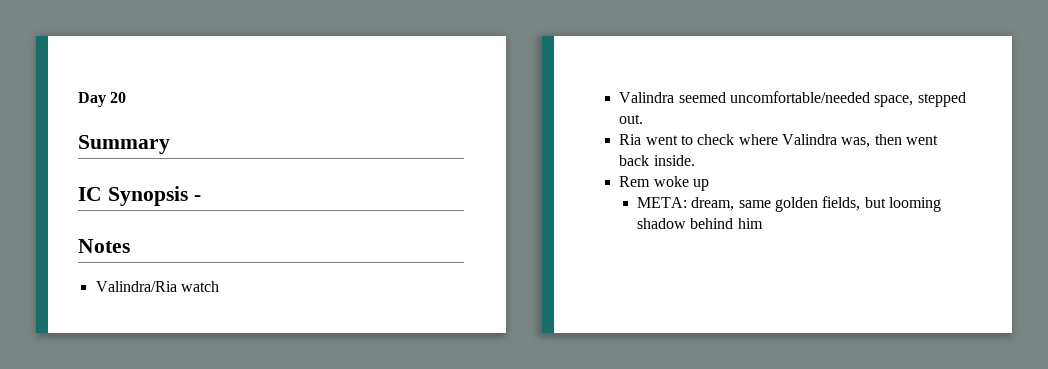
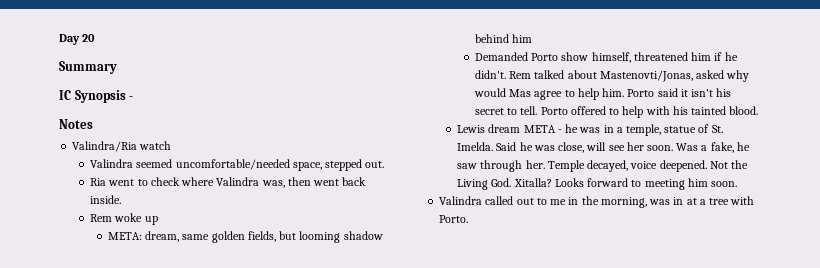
(763, 223) none -> [474,52,738,63] [474,70,750,82] [473,88,732,100] [474,106,759,118] [457,124,723,136] [457,142,750,153] [457,160,748,172] [457,178,737,190] [439,196,755,208] [439,215,469,223] // Demanded Porto show himself, threatened him if he didn't. Rem talked about Mastenovti/Jonas, asked why would Mas agree to help him. Porto said it isn't his secret to tell. Porto offered to help with his tainted blood. // Lewis dream META - he was in a temple, statue of St. Imelda. Said he was close, will see her soon. Was a fake, he saw through her. Temple decayed, voice deepened. Not the Living God. Xitalla? Looks forward to meeting him soon. // Valindra called out to me in the morning, was in at a tree with Porto.

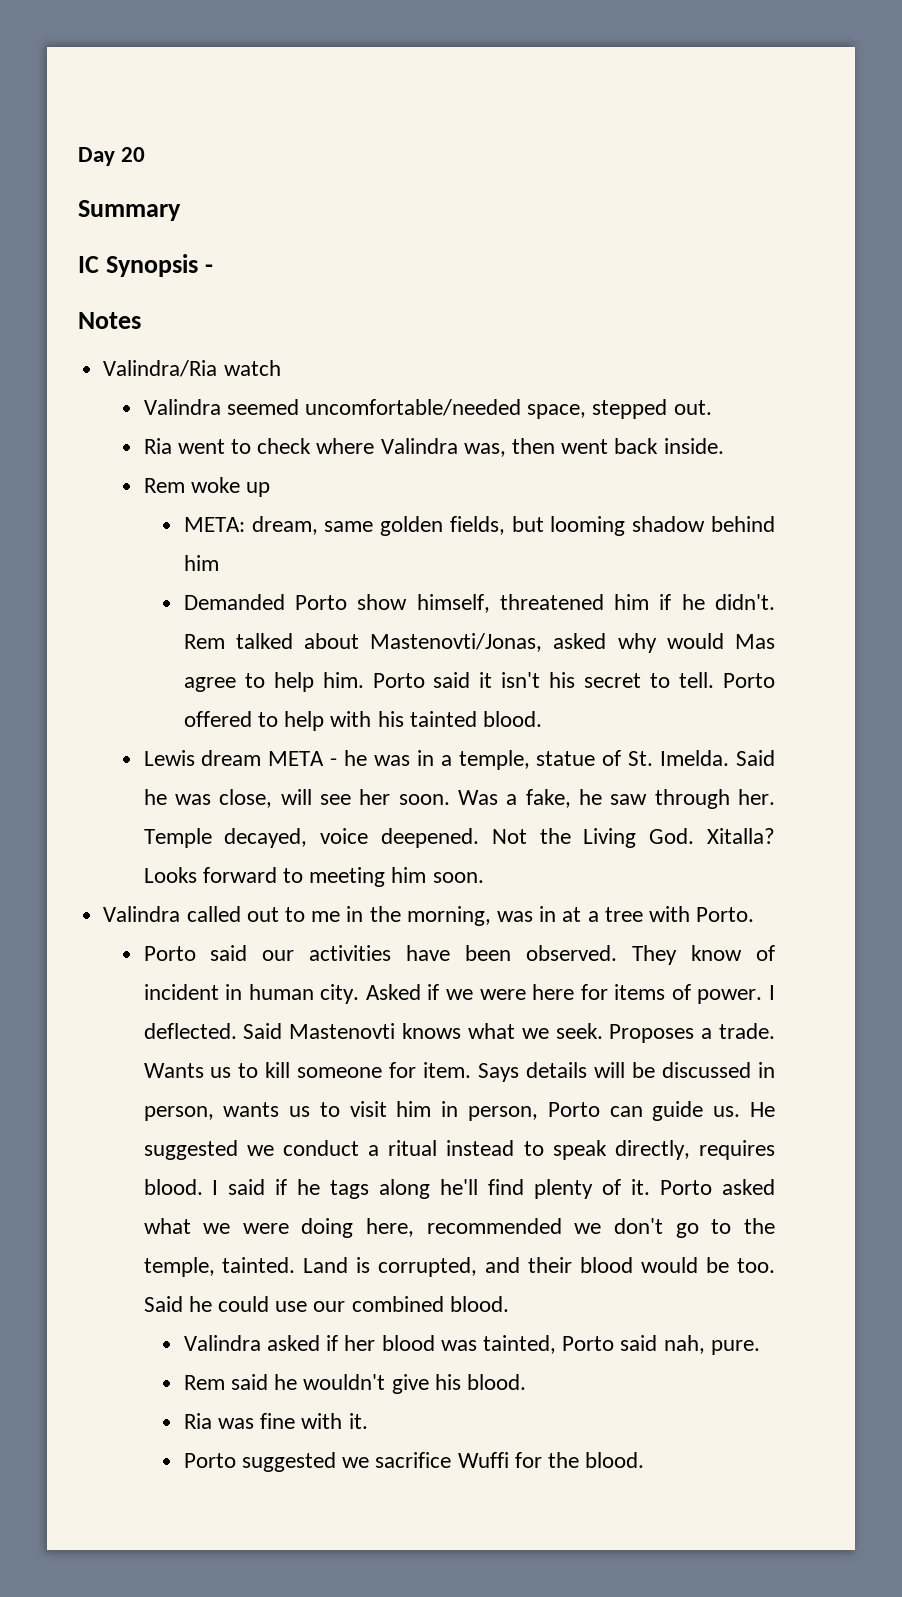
(469, 219) none -> [143,945,775,965] [143,984,776,1004] [143,1023,776,1043] [143,1062,775,1082] [143,1101,775,1121] [143,1140,775,1160] [143,1179,775,1199] [143,1218,776,1238] [143,1257,775,1277] [143,1296,509,1312] [183,1335,760,1355] [183,1374,527,1394] [183,1413,368,1429] [183,1452,645,1472] // Porto said our activities have been observed. They know of incident in human city. Asked if we were here for items of power. I deflected. Said Mastenovti knows what we seek. Proposes a trade. Wants us to kill someone for item. Says details will be discussed in person, wants us to visit him in person, Porto can guide us. He suggested we conduct a ritual instead to speak directly, requires blood. I said if he tags along he'll find plenty of it. Porto asked what we were doing here, recommended we don't go to the temple, tainted. Land is corrupted, and their blood would be too. Said he could use our combined blood. // Valindra asked if her blood was tainted, Porto said nah, pure. // Rem said he wouldn't give his blood. // Ria was fine with it. // Porto suggested we sacrifice Wuffi for the blood.

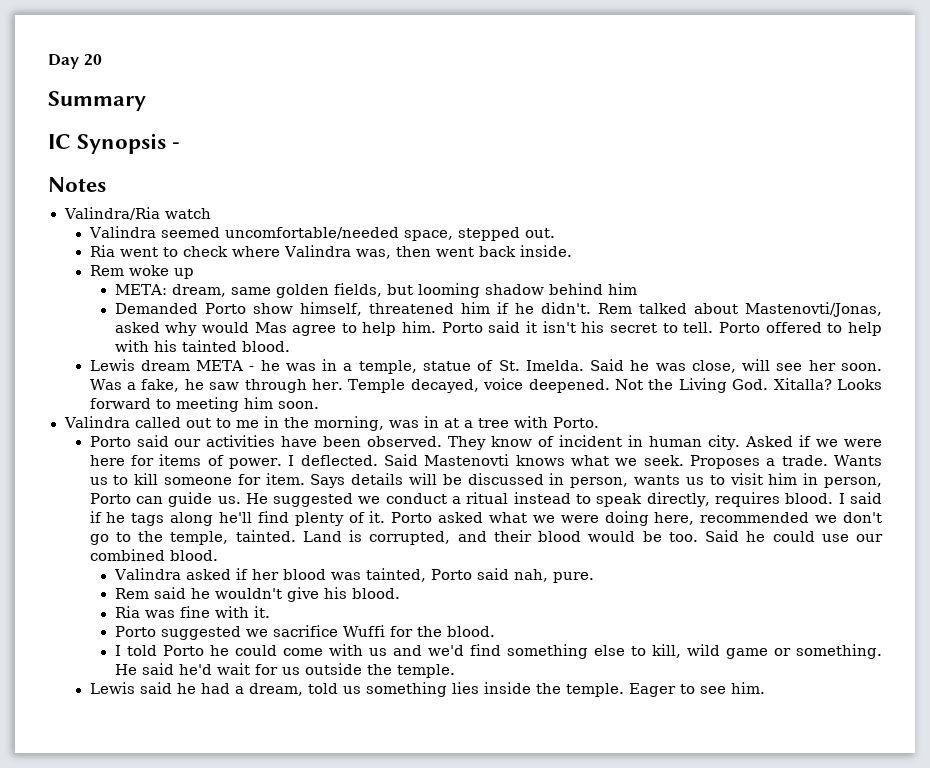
(645, 1460) none -> [114,644,883,659] [114,663,455,678] [89,682,765,697] // I told Porto he could come with us and we'd find something else to kill, wild game or something. He said he'd wait for us outside the temple. // Lewis said he had a dream, told us something lies inside the temple. Eager to see him.

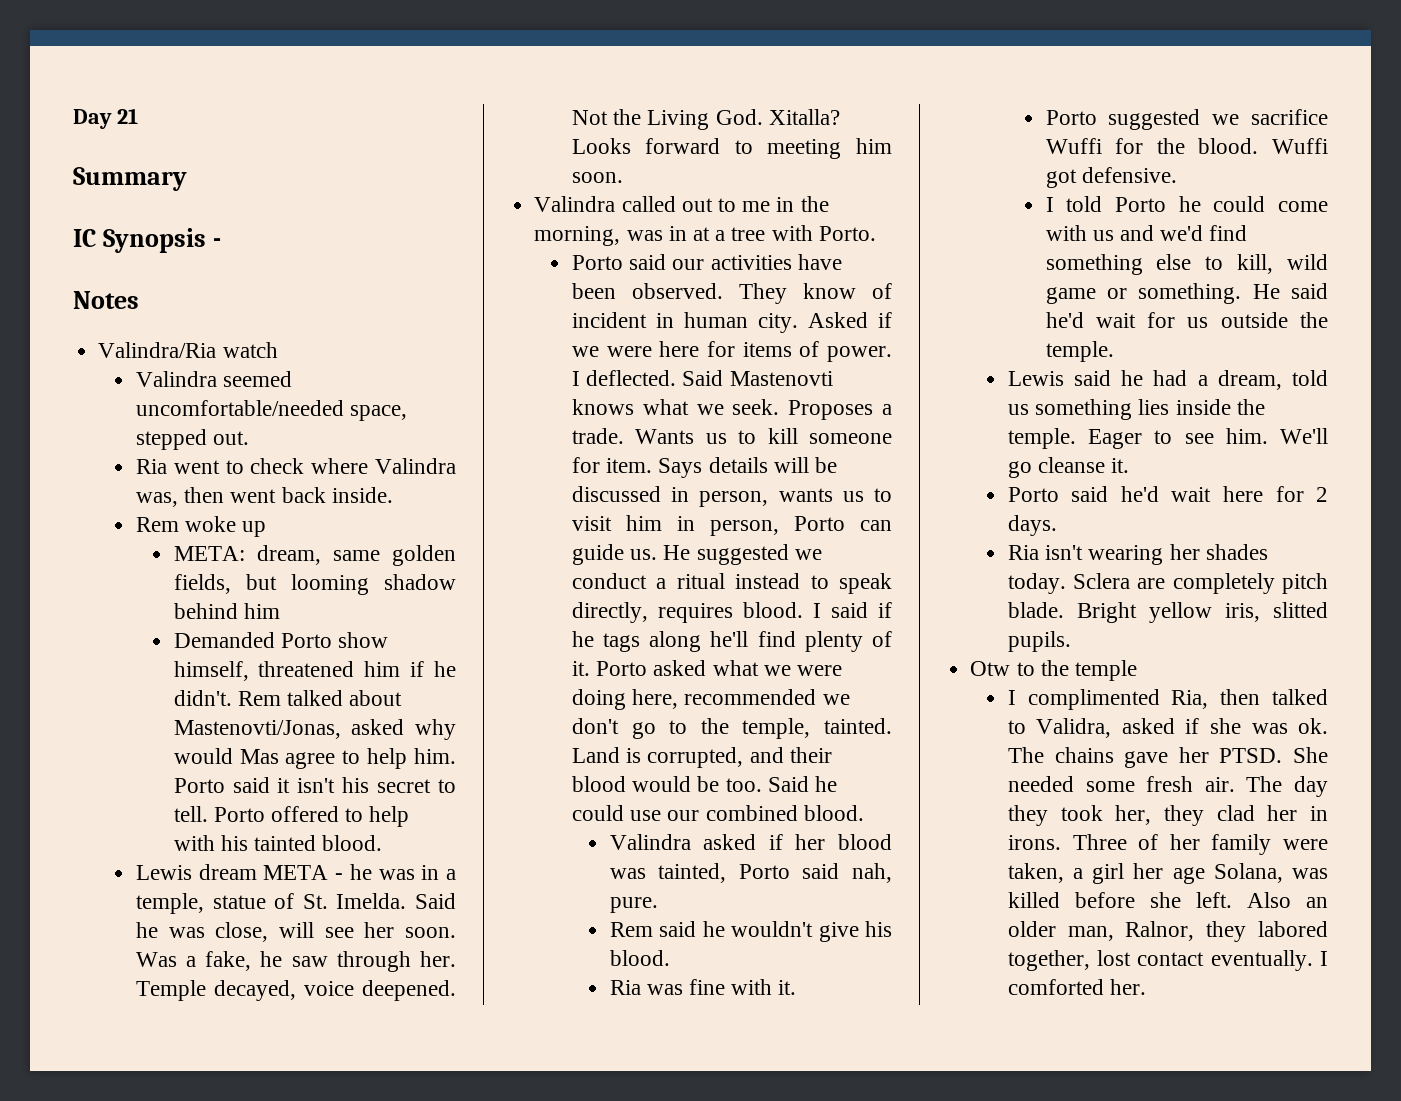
[83,54,102,66] 20 -> [116,108,138,124] 21
(495, 631) none -> [1272,138,1328,154] [1045,167,1177,188] Wuffi got defensive.
(765, 688) none -> [1280,428,1328,444] [1007,457,1130,478] [1007,486,1328,502] [1007,515,1057,536] [1007,544,1268,565] [1007,573,1328,594] [1007,602,1328,623] [1007,631,1071,652] [970,660,1137,681] [1007,689,1328,710] [1007,718,1328,738] [1007,747,1328,768] [1007,776,1328,797] [1007,805,1328,826] [1007,834,1328,855] [1007,863,1328,884] [1007,892,1328,908] [1007,921,1328,942] [1007,950,1328,971] [1007,979,1147,995] We'll go cleanse it. // Porto said he'd wait here for 2 days. // Ria isn't wearing her shades today. Sclera are completely pitch blade. Bright yellow iris, slitted pupils. // Otw to the temple // I complimented Ria, then talked to Validra, asked if she was ok. The chains gave her PTSD. She needed some fresh air. The day they took her, they clad her in irons. Three of her family were taken, a girl her age Solana, was killed before she left. Also an older man, Ralnor, they labored together, lost contact eventually. I comforted her.

